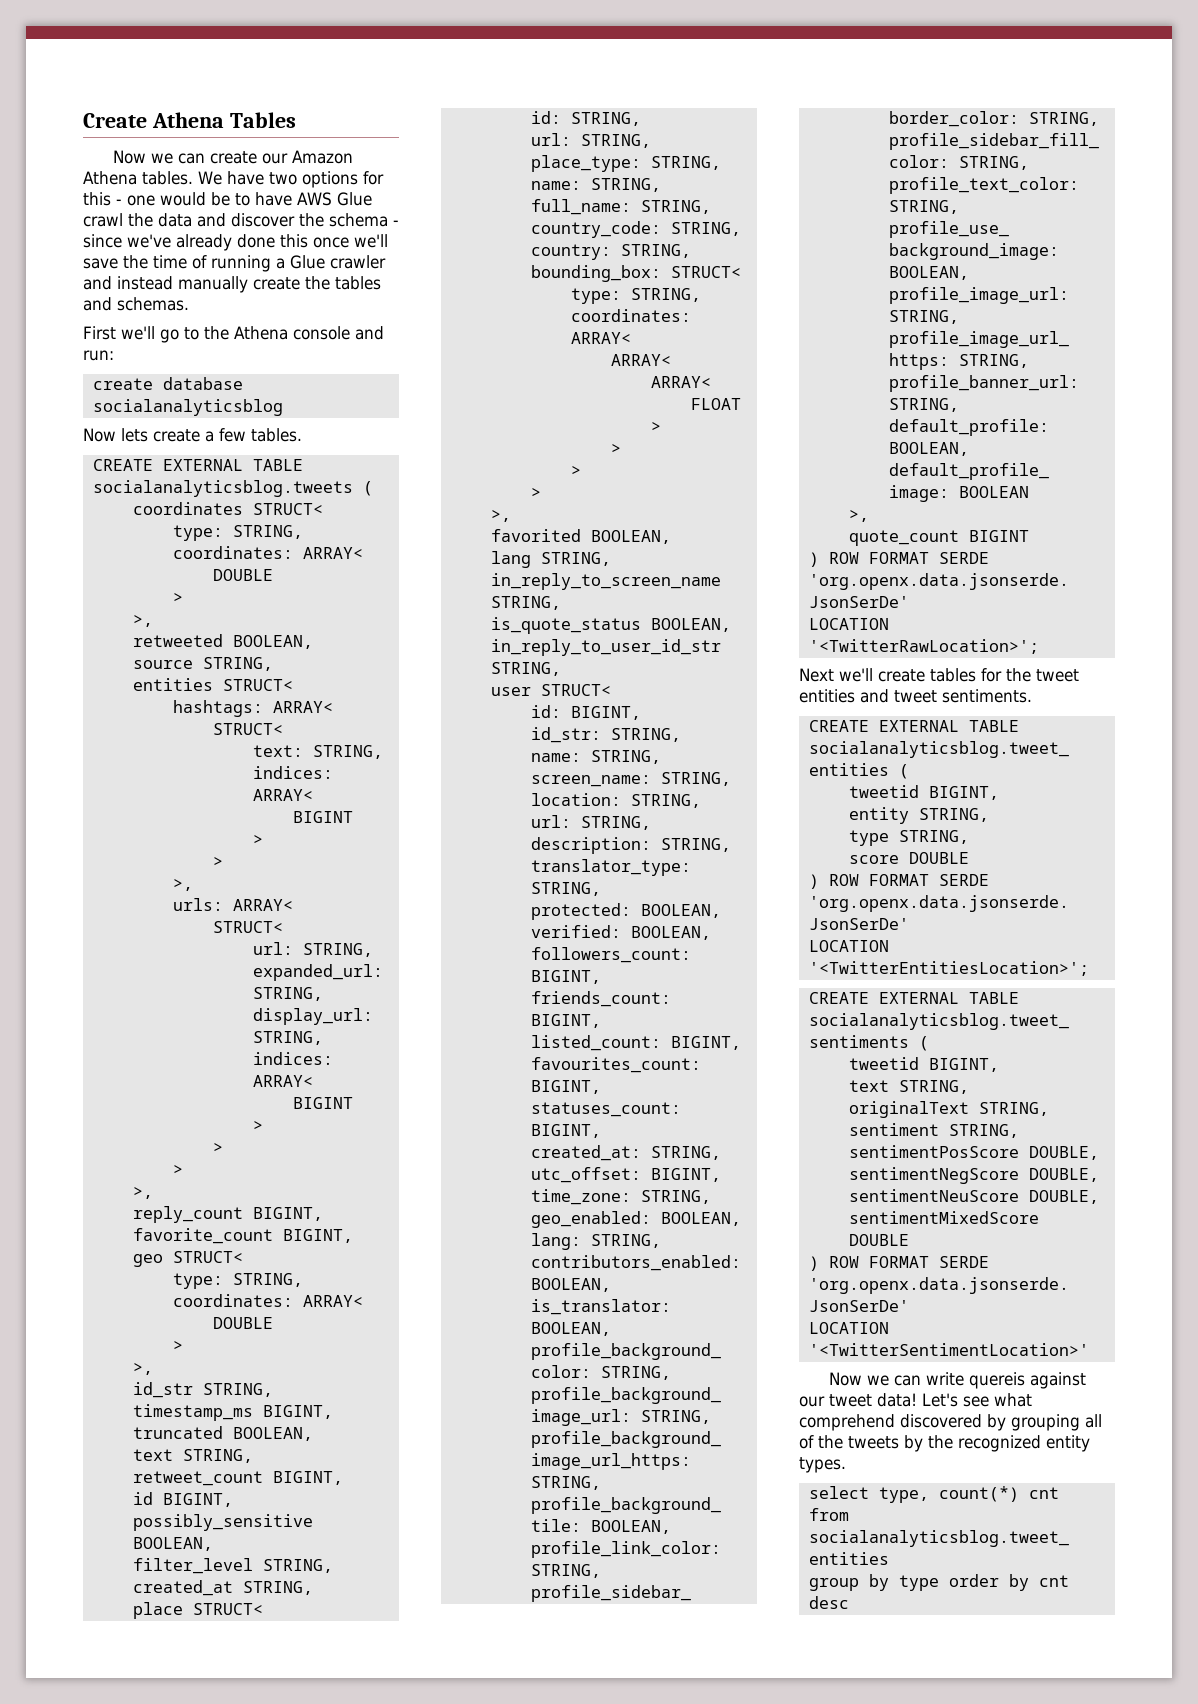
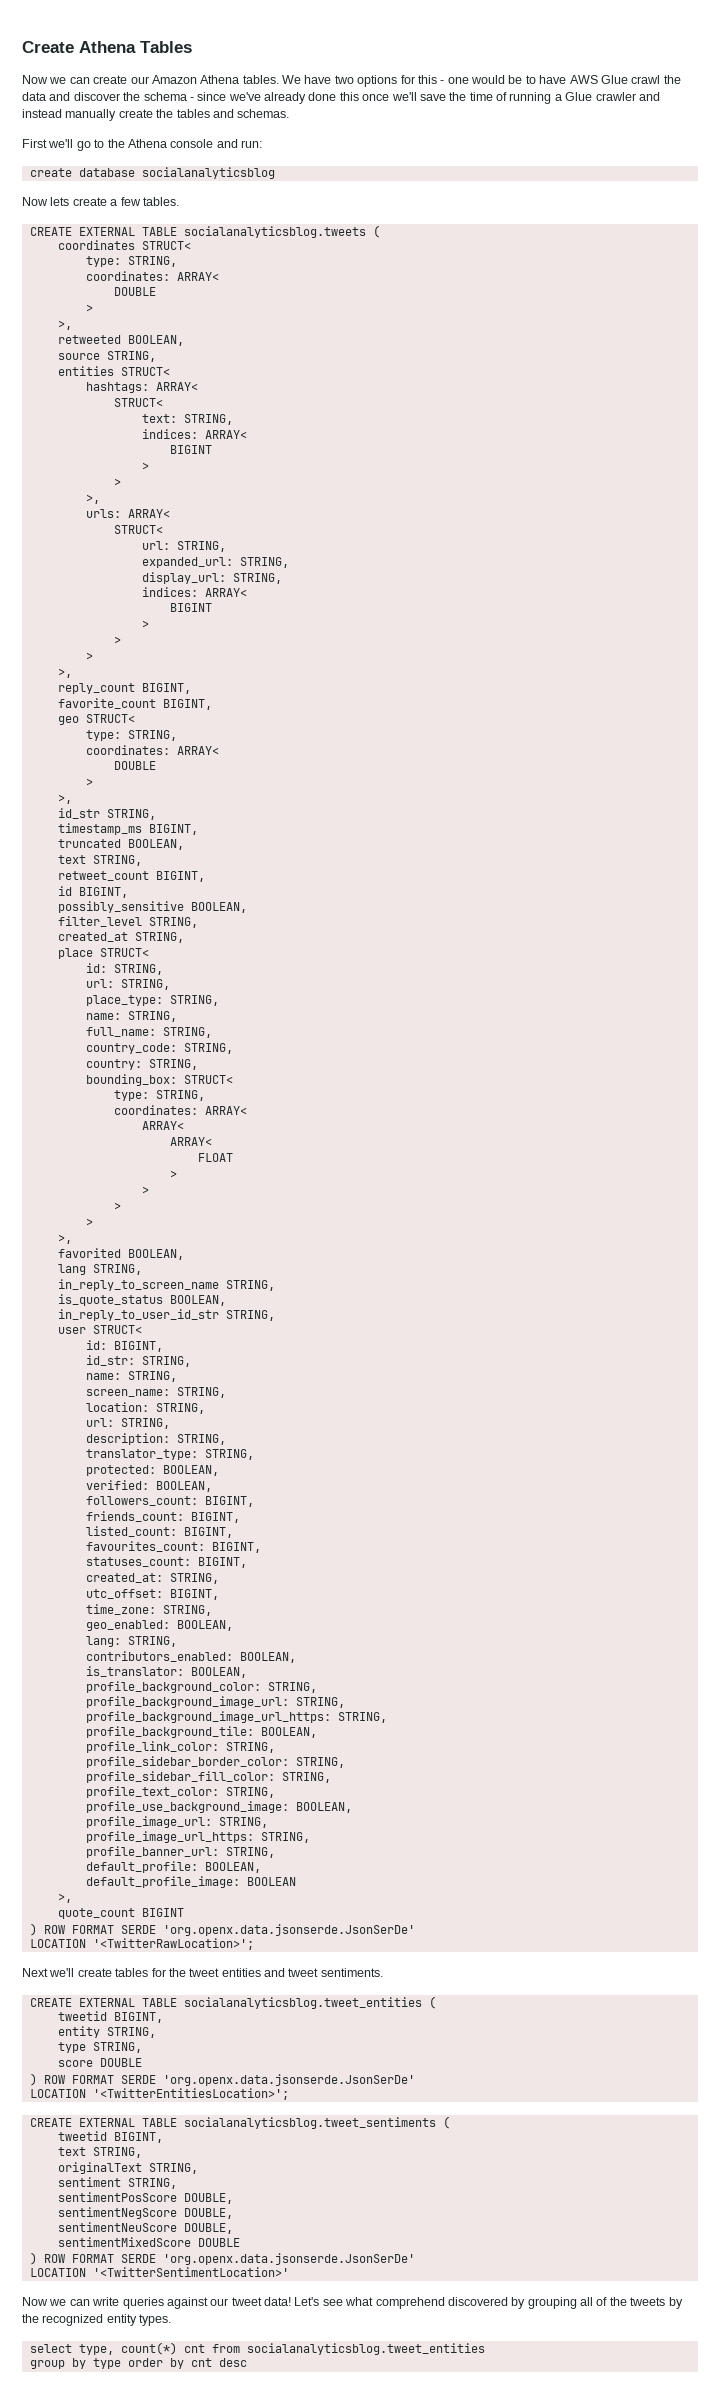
[968,1372,1025,1389] quereis -> [122,2297,164,2309] queries

